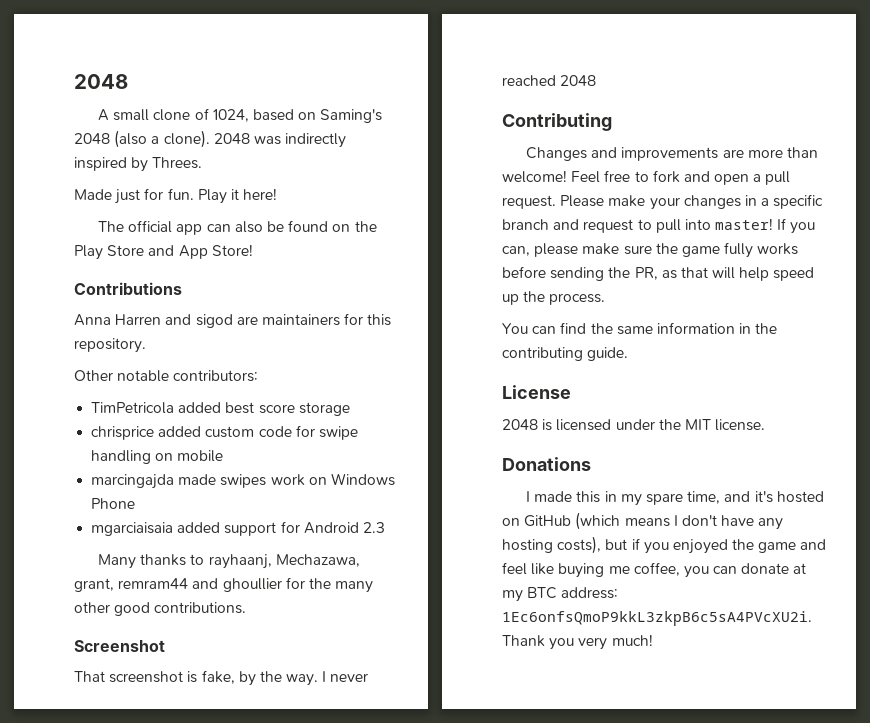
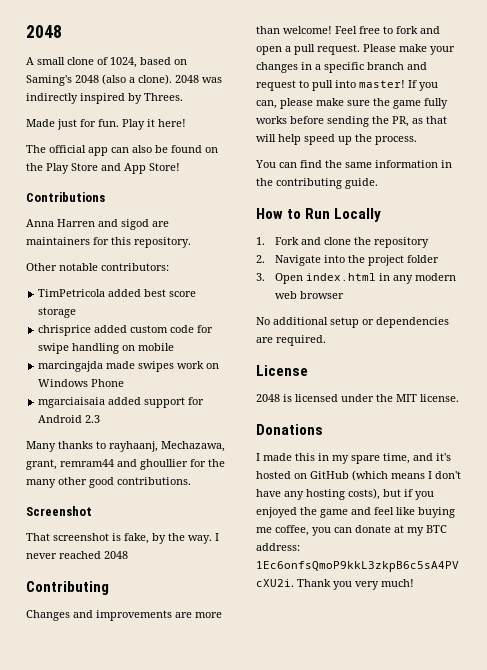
(629, 354) none -> [256,208,382,222] [256,237,430,248] [256,255,440,266] [256,273,457,284] [275,291,345,299] [256,317,449,328] [256,335,326,346] // How to Run Locally // 1. Fork and clone the repository // 2. Navigate into the project folder // 3. Open index.html in any modern web browser // No additional setup or dependencies are required.

